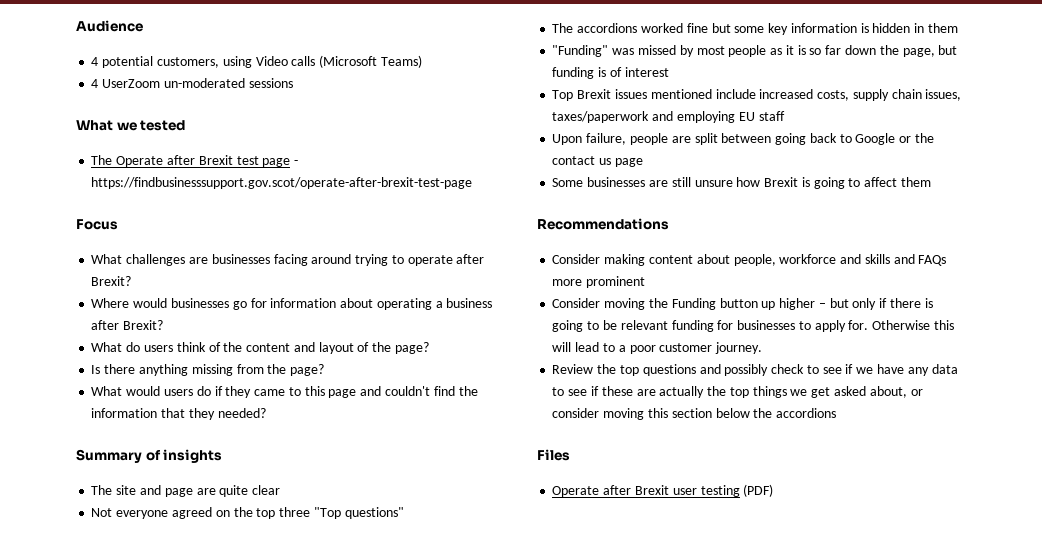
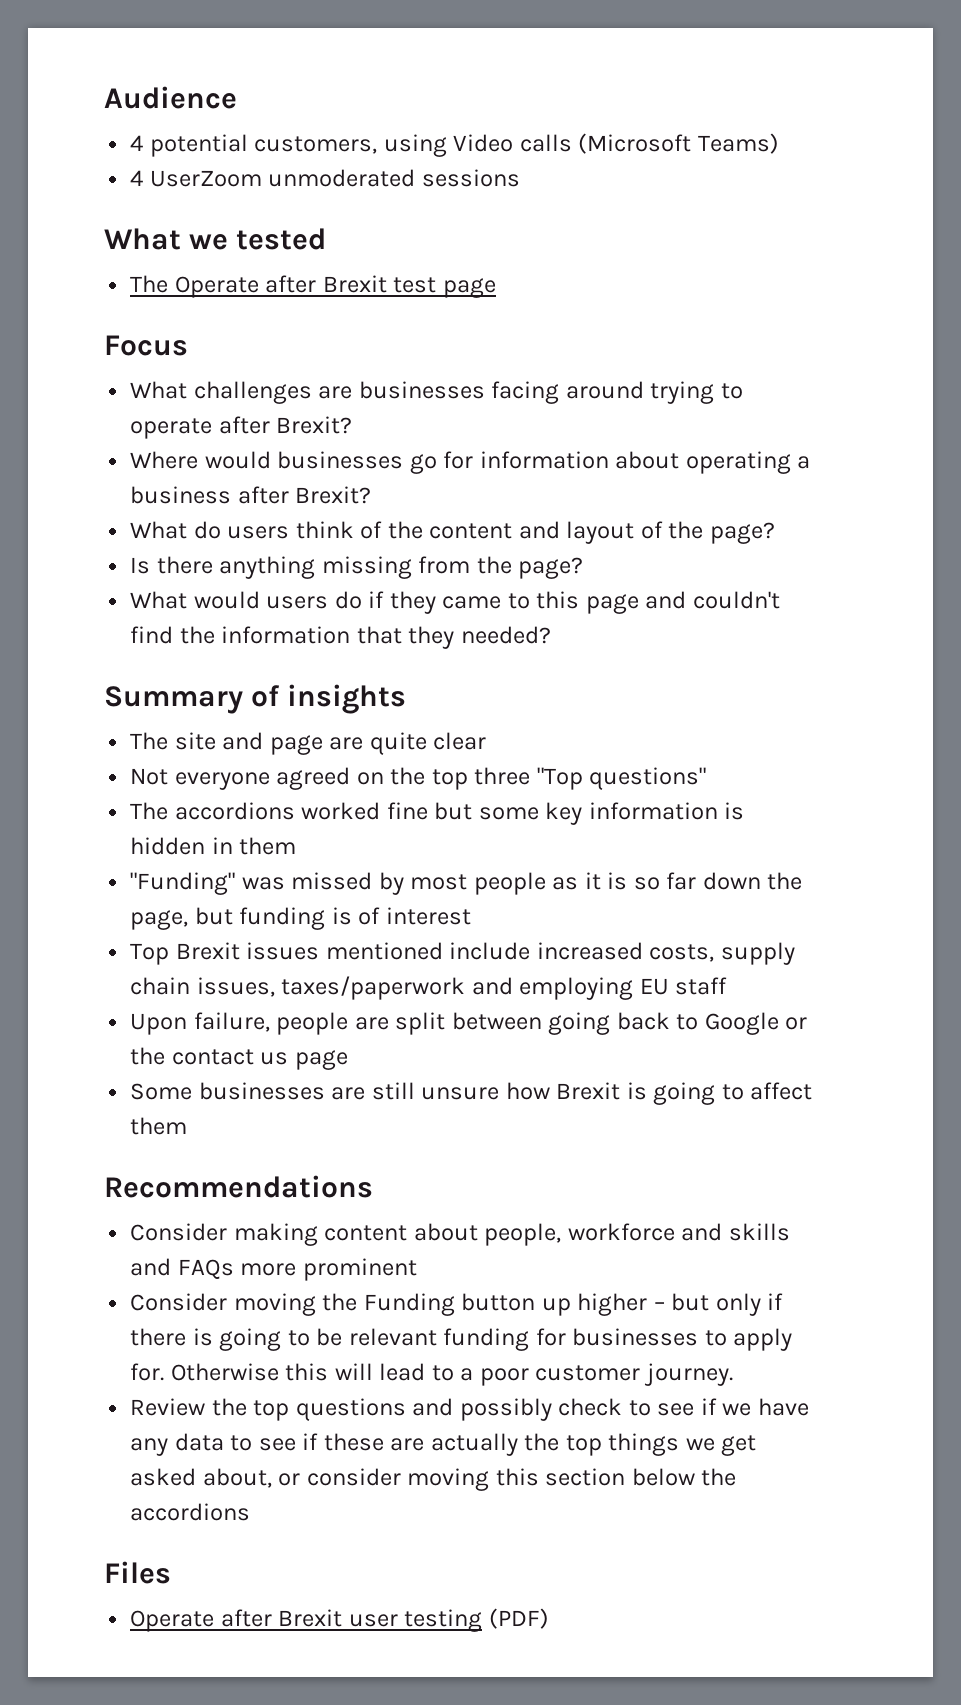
[163,78,245,88] un-moderated -> [268,169,416,187] unmoderated
[294,160,299,165] [91,177,473,189] - https://findbusinesssupport.gov.scot/operate-after-brexit-test-page -> (496, 288) none

